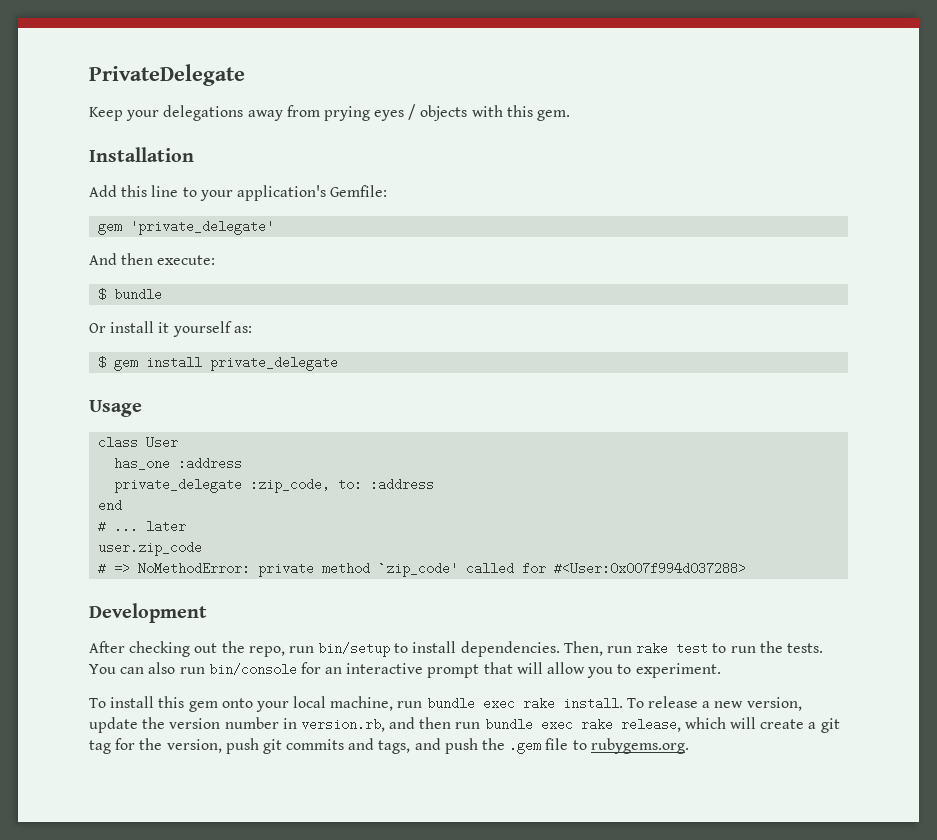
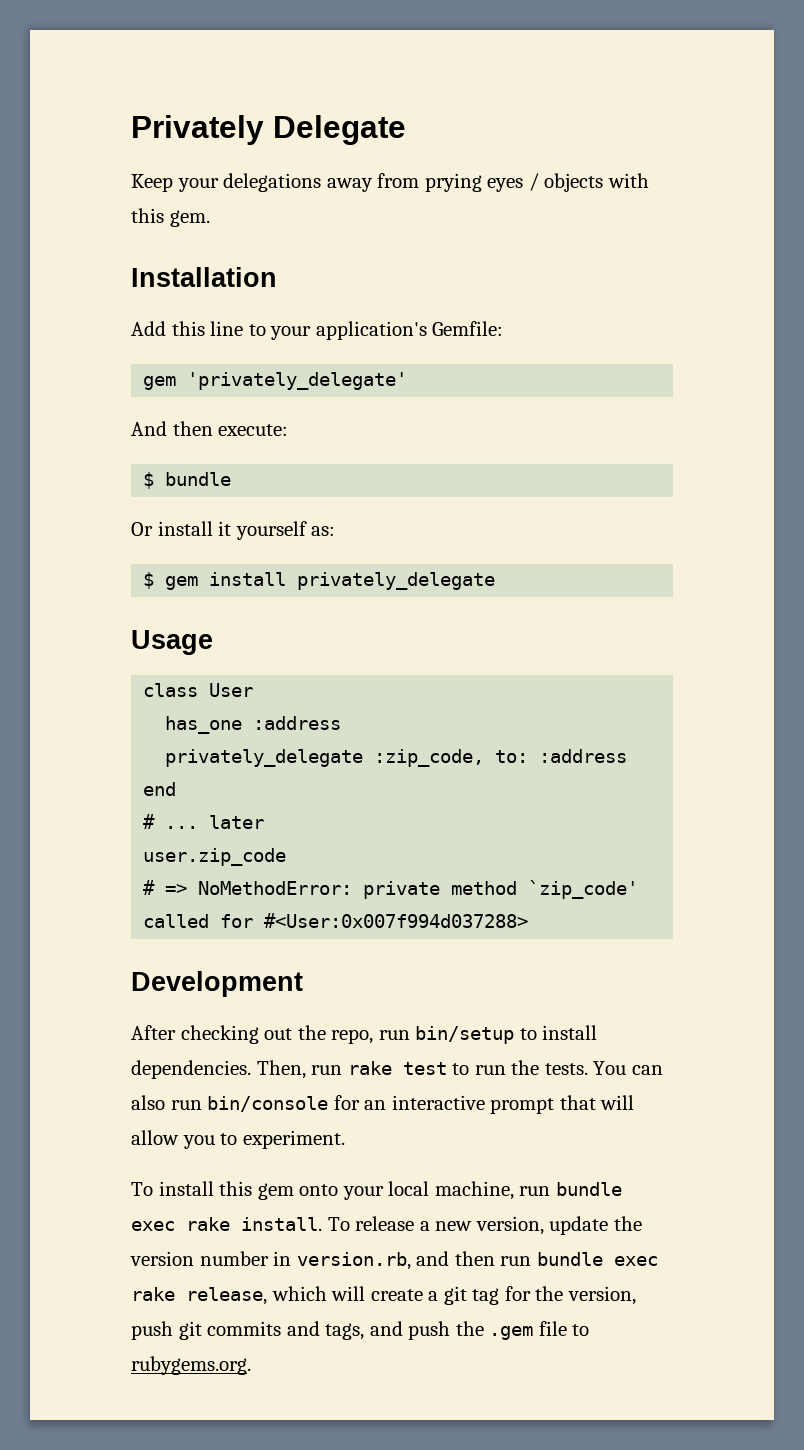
[89,64,245,86] PrivateDelegate -> [131,115,406,145] Privately Delegate
[130,220,275,235] 'private_delegate' -> [187,372,408,390] 'privately_delegate'
[210,356,339,371] private_delegate -> [297,572,496,590] privately_delegate
[114,478,243,493] private_delegate -> [165,749,364,767] privately_delegate

